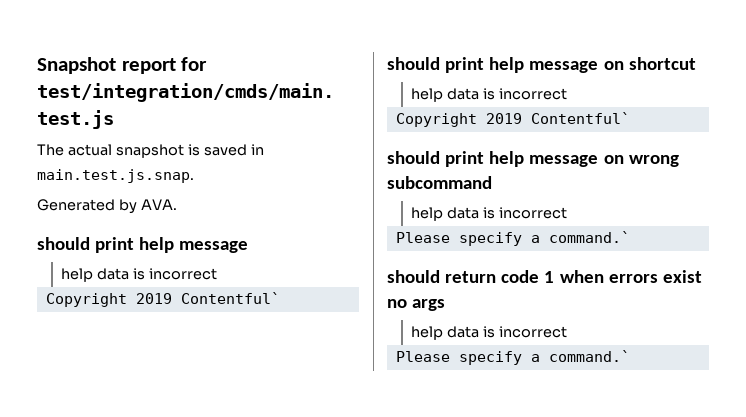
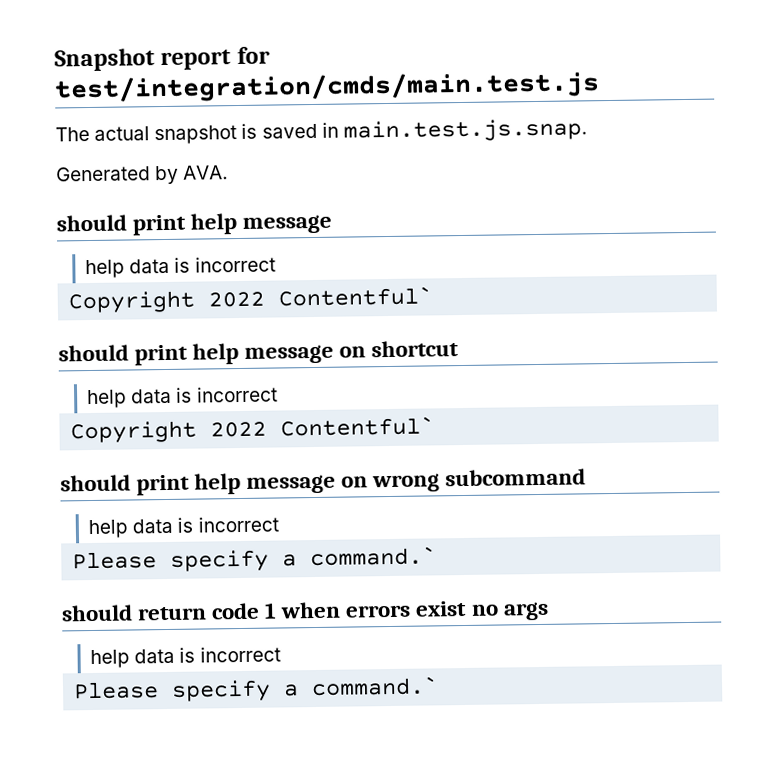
[135,293,172,304] 2019 -> [208,291,266,308] 2022
[485,113,522,124] 2019 -> [210,421,268,438] 2022

